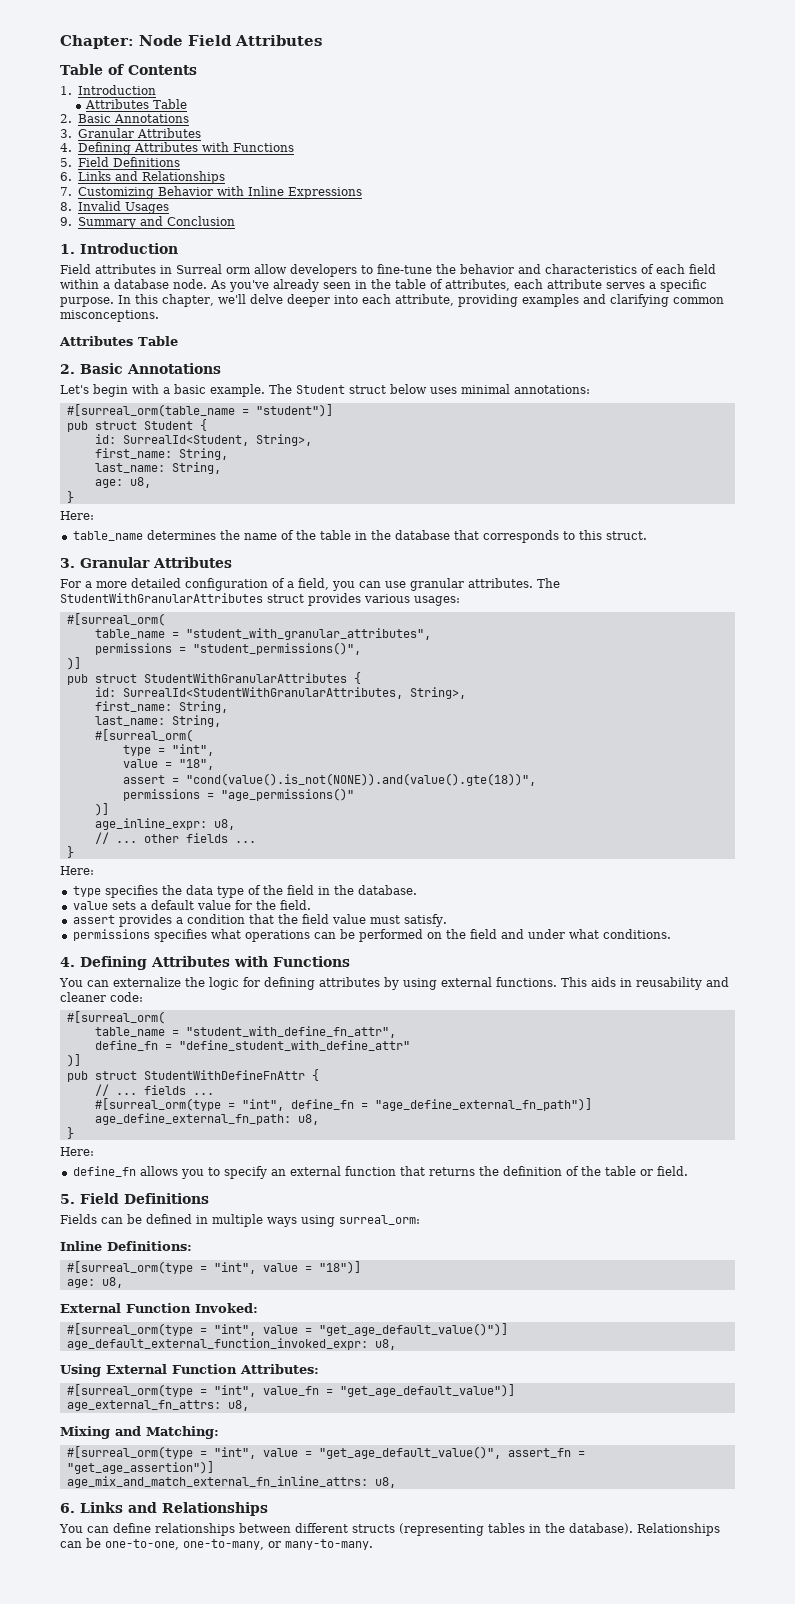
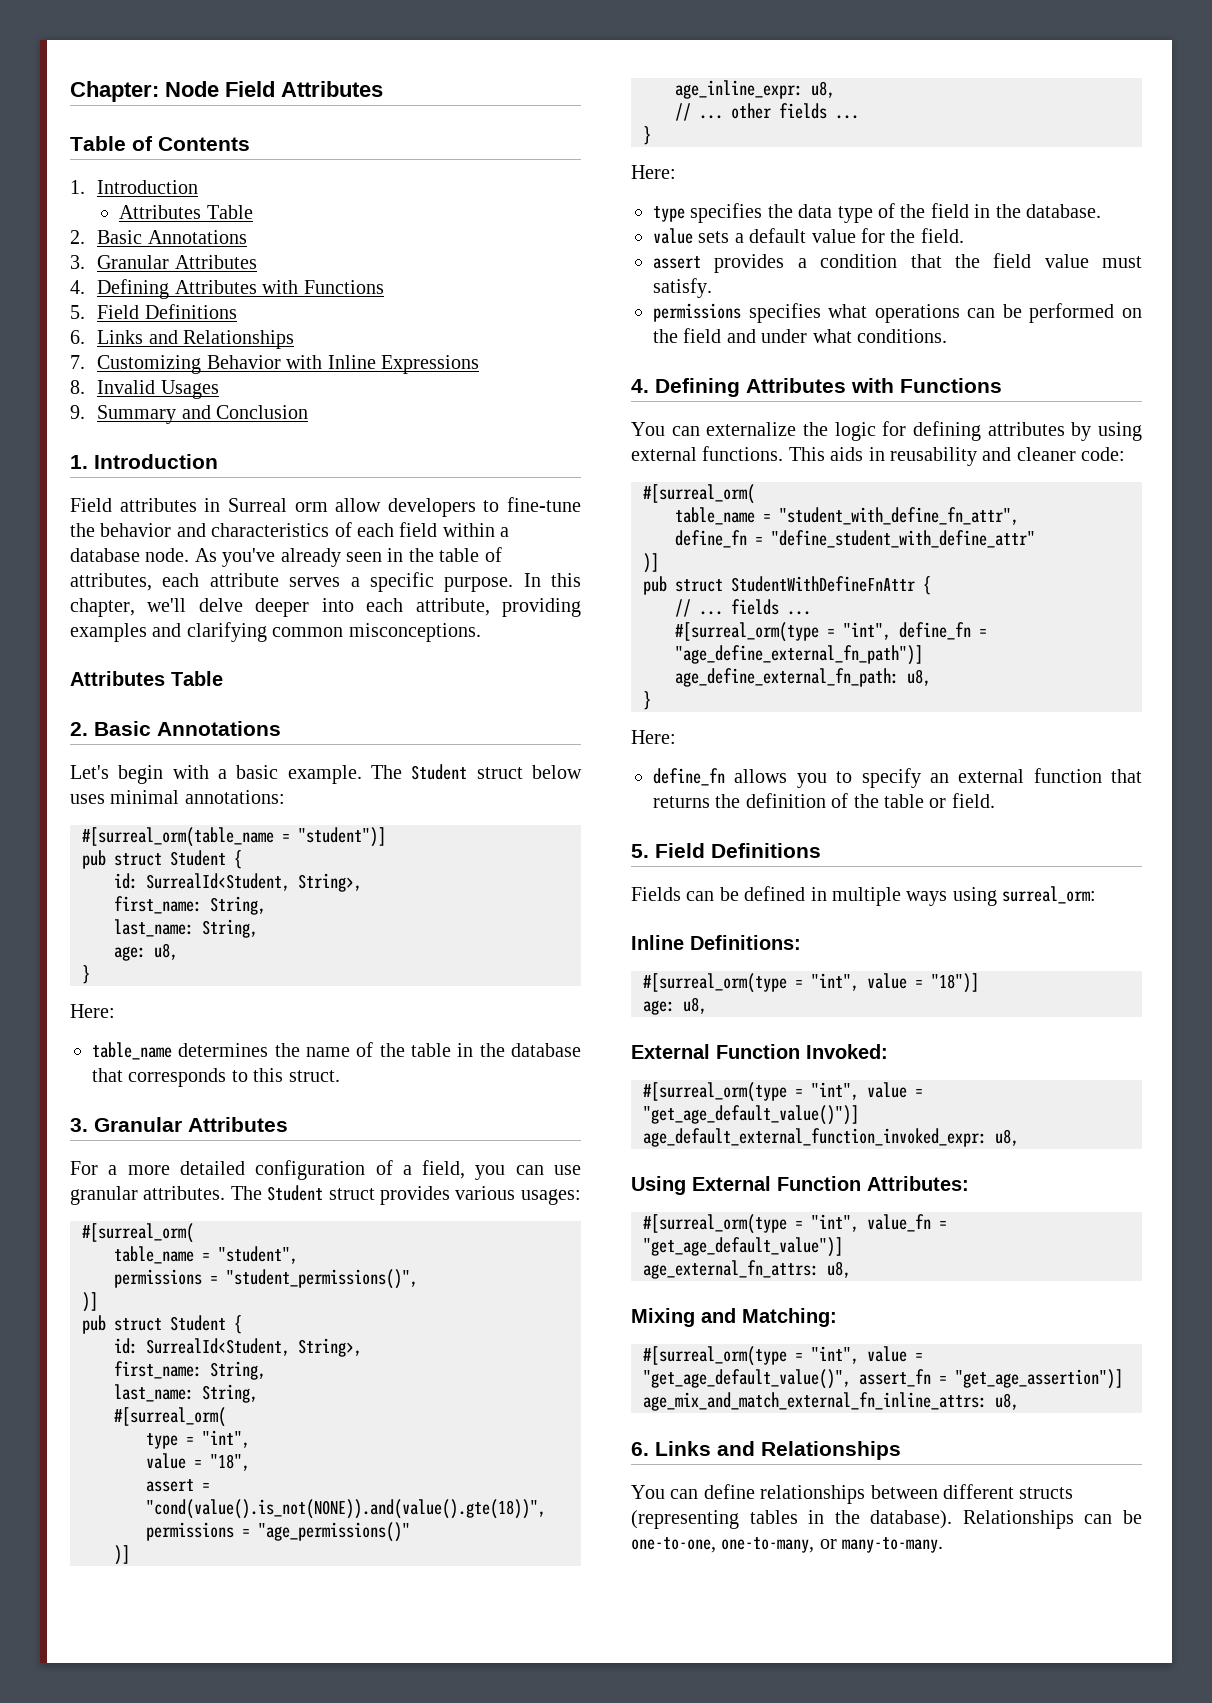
[60,593,263,603] StudentWithGranularAttributes -> [267,1185,324,1201] Student
[185,628,431,640] "student_with_granular_attributes", -> [218,1246,298,1264] "student",
[143,672,361,684] [94,687,403,699] StudentWithGranularAttributes { // id: SurrealId<StudentWithGranularAttributes, -> [170,1315,242,1334] [114,1338,290,1356] Student { // id: SurrealId<Student,

